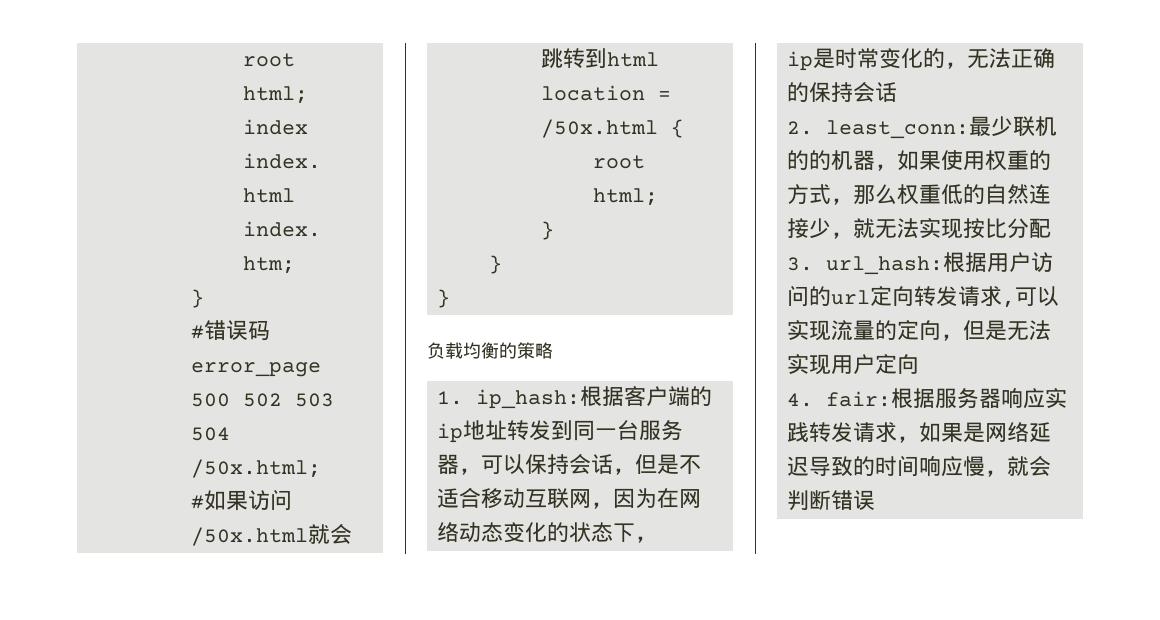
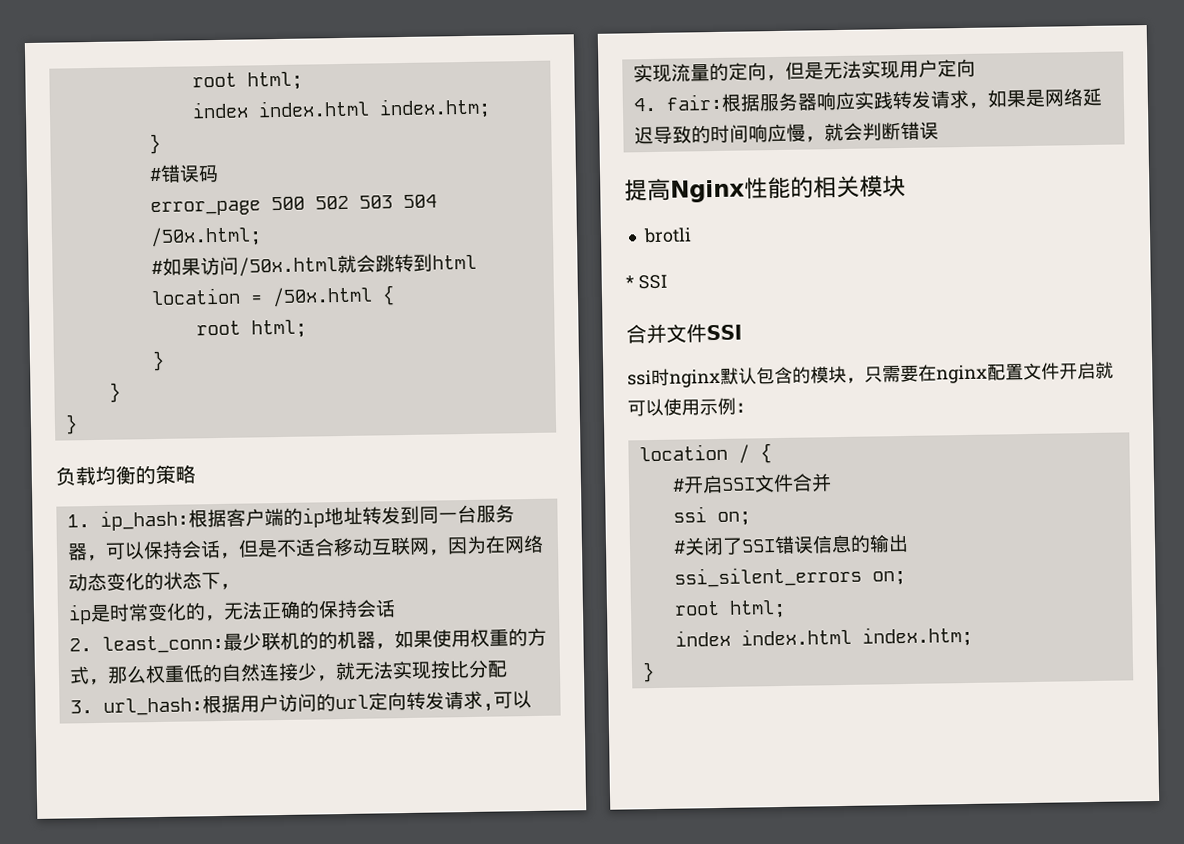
(876, 500) none -> [624,174,906,203] [642,227,692,244] [625,274,668,290] [626,323,742,345] [627,361,1114,388] [627,397,754,417] [638,443,772,464] [671,473,832,494] [672,506,751,527] [672,533,909,556] [673,565,906,588] [673,599,786,619] [674,625,973,648] [641,662,655,683] // 提高Nginx性能的相关模块 // brotli // * SSI // 合并文件SSI // ssi时nginx默认包含的模块，只需要在nginx配置文件开启就可以使用示例： // location / { // #开启SSI文件合并 // ssi on; // #关闭了SSI错误信息的输出 // ssi_silent_errors on; // root html; // index index.html index.htm; // }

